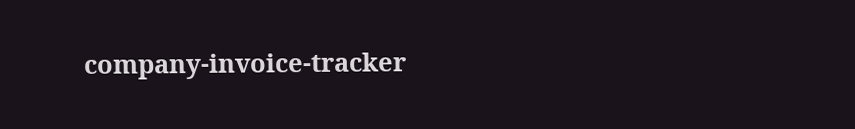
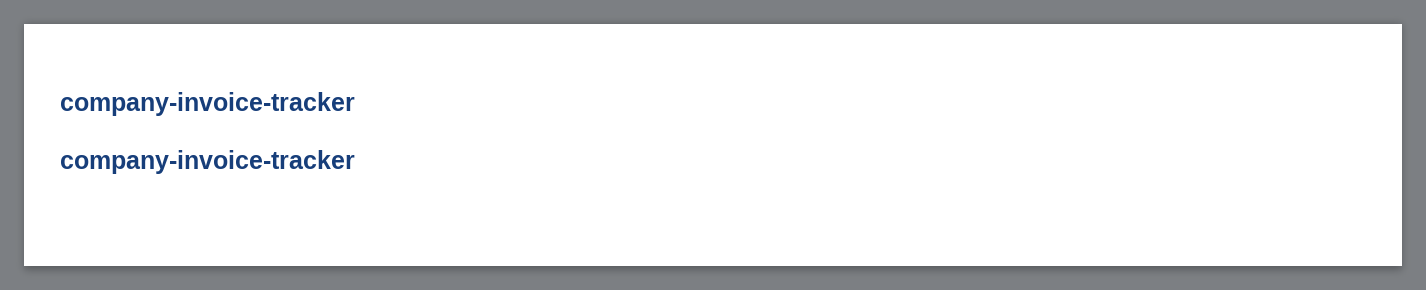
[83,52,407,80] company-invoice-tracker -> [60,92,355,116] [60,150,355,174] company-invoice-tracker // company-invoice-tracker

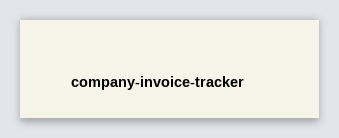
[60,92,355,116] [60,150,355,174] company-invoice-tracker // company-invoice-tracker -> [71,76,244,90] company-invoice-tracker

